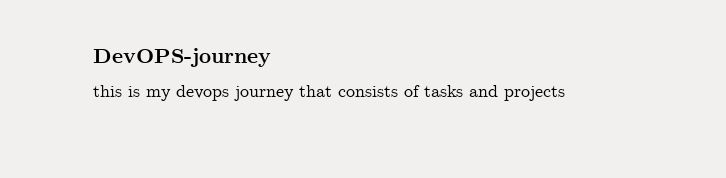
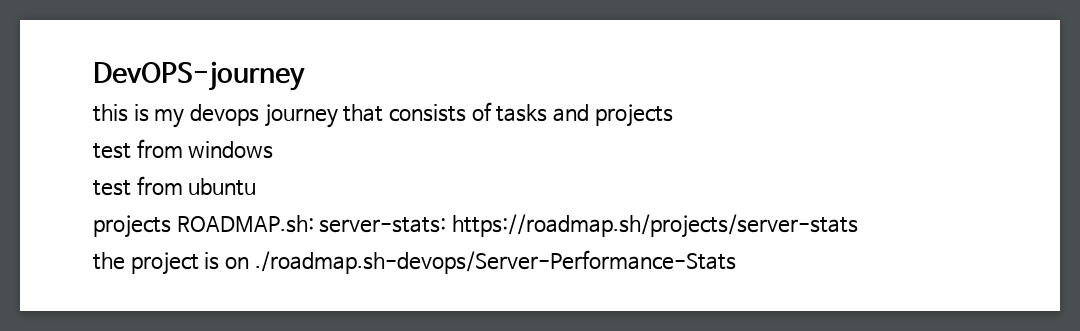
(565, 93) none -> [93,139,274,159] [93,176,257,196] [93,214,858,238] [93,250,736,275] // test from windows // test from ubuntu // projects ROADMAP.sh: server-stats: https://roadmap.sh/projects/server-stats // the project is on ./roadmap.sh-devops/Server-Performance-Stats

